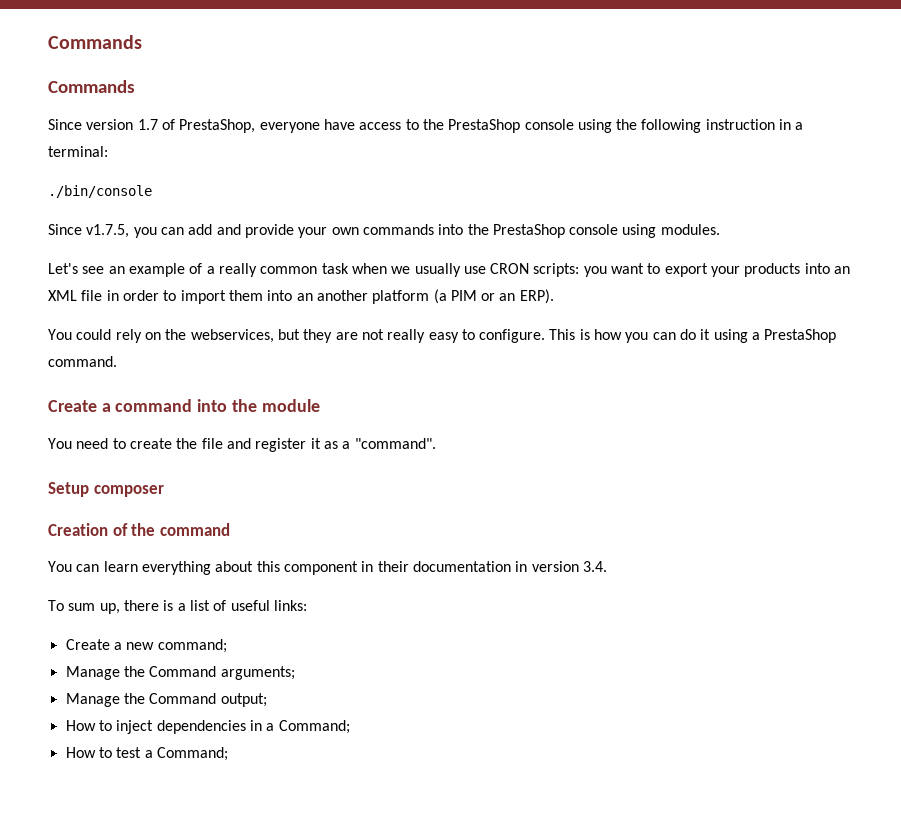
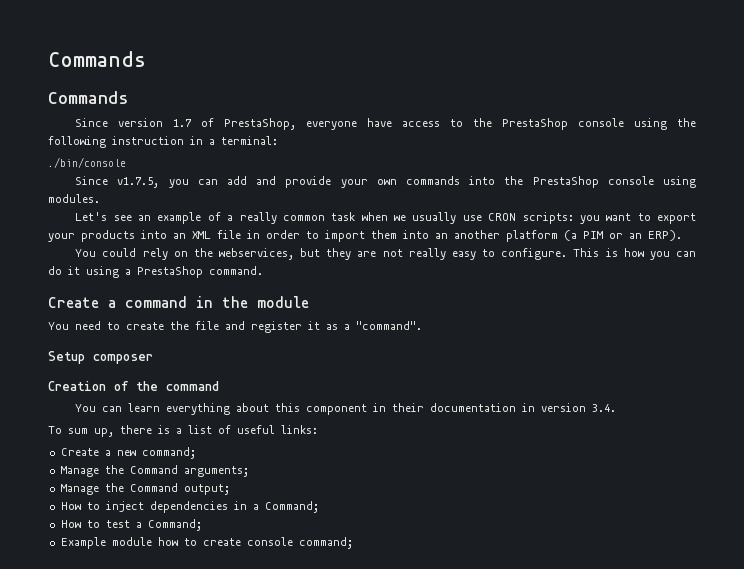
[197,399,228,412] into -> [196,296,213,308] in
(228, 754) none -> [60,537,353,549] // Example module how to create console command;

